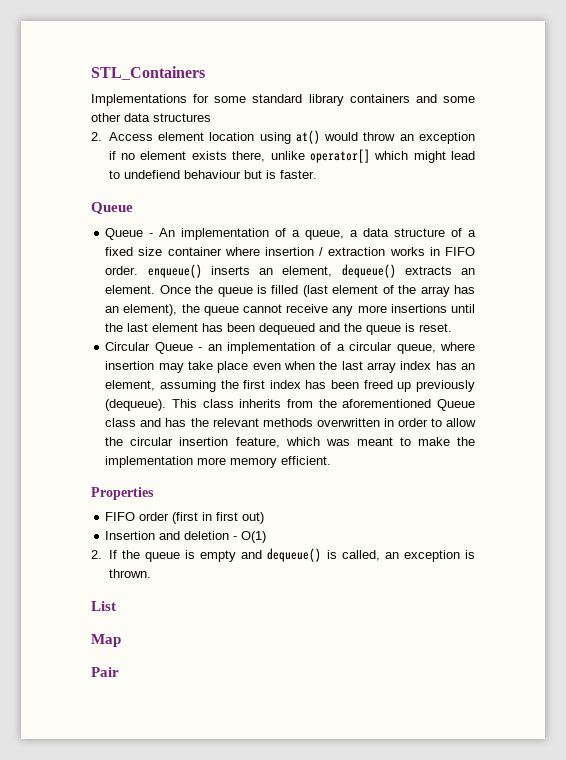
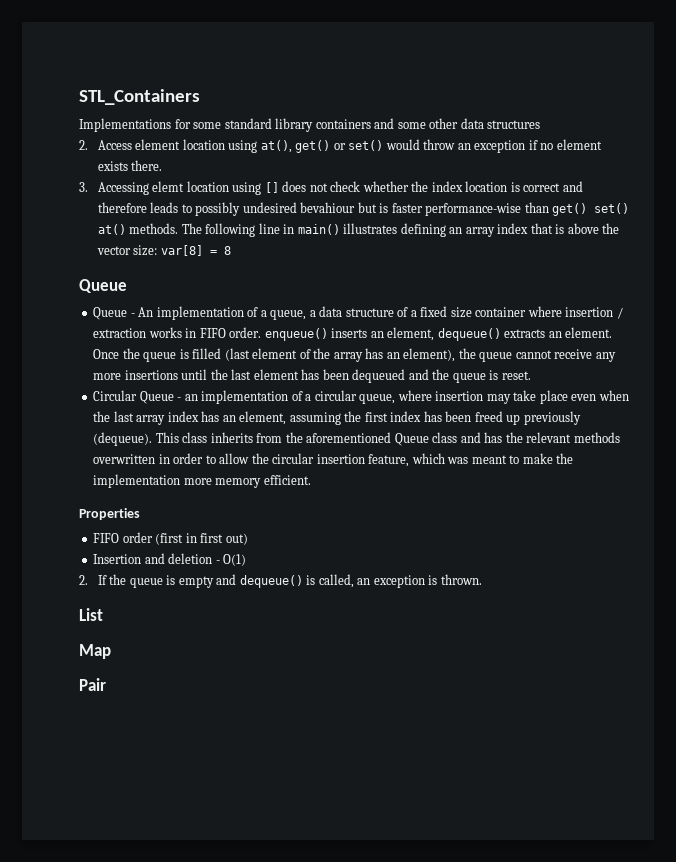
[295,130,320,144] at() -> [260,140,384,153] at(), get() or set()
[232,149,475,163] [108,170,317,179] there, unlike operator[] which might lead to undefiend behaviour but is faster. -> [131,160,163,171] [79,181,583,195] [97,202,630,216] [97,223,620,237] [96,245,231,256] there. // 3. Accessing elemt location using [] does not check whether the index location is correct and therefore leads to possibly undesired bevahiour but is faster performance-wise than get() set() at() methods. The following line in main() illustrates defining an array index that is above the vector size: var[8] = 8

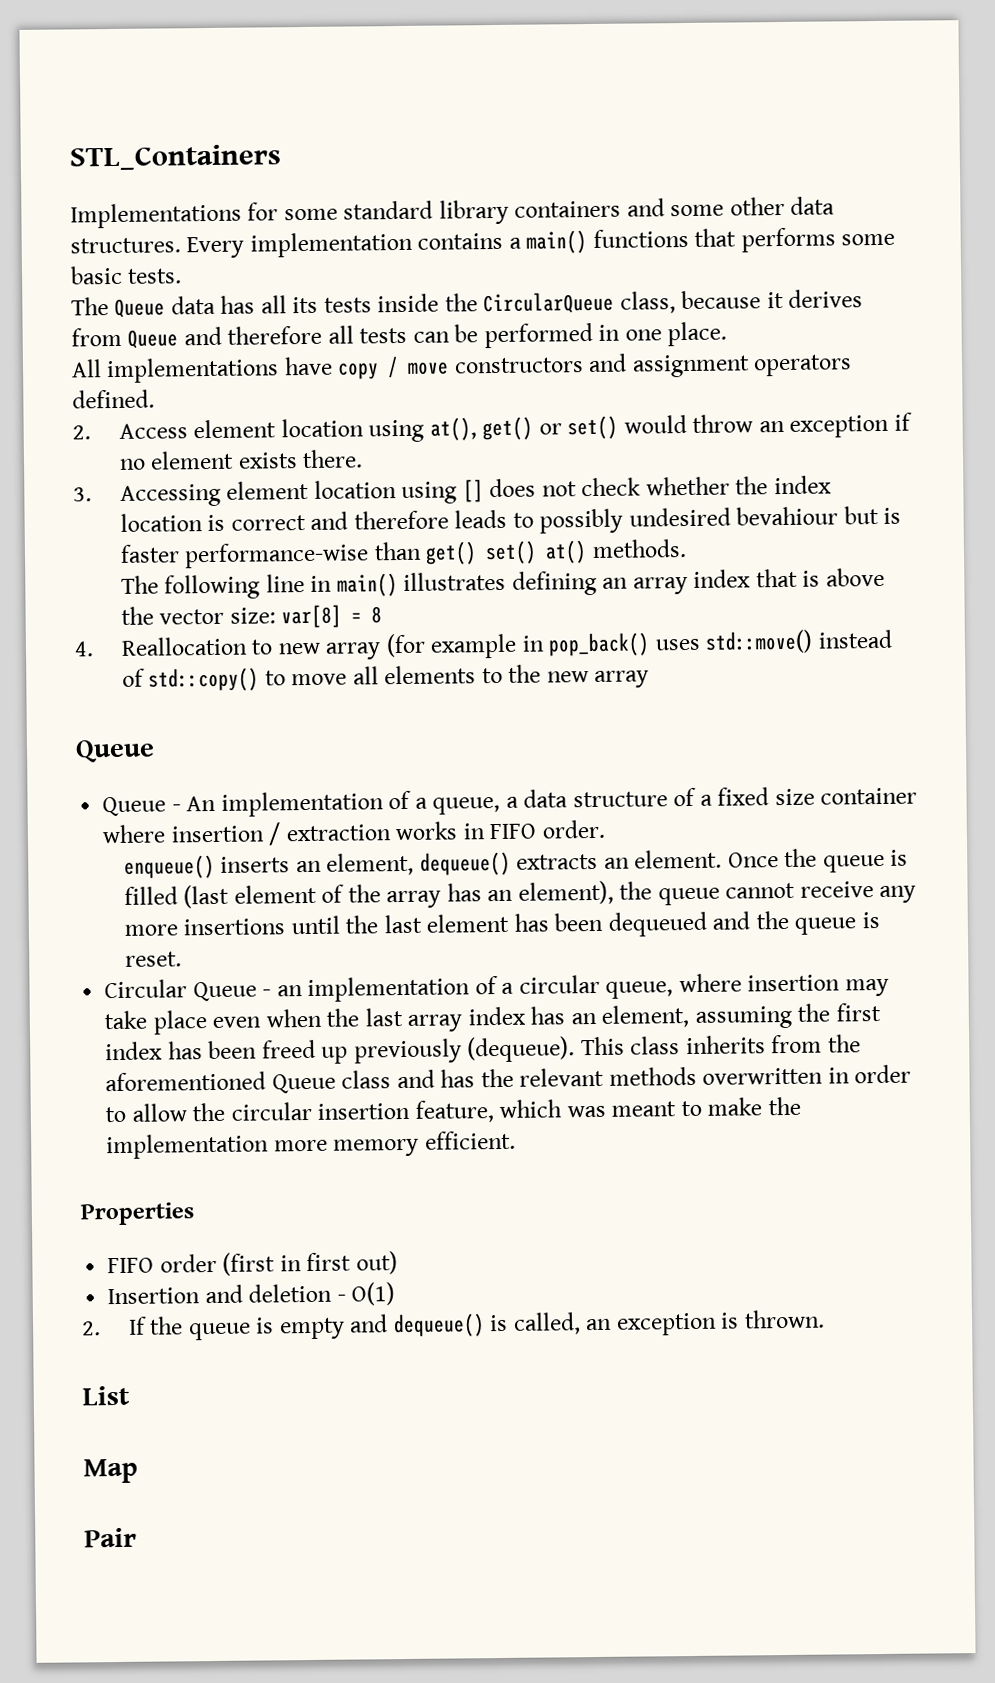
[487,120,541,129] structures -> [70,227,896,259] [70,265,183,285] [71,289,864,318] [71,321,728,349] [71,353,853,384] [72,389,155,409] structures. Every implementation contains a main() functions that performs some basic tests. // The Queue data has all its tests inside the CircularQueue class, because it derives from Queue and therefore all tests can be performed in one place. // All implementations have copy / move constructors and assignment operators defined.
[152,181,185,192] elemt -> [226,480,310,500] element
(179, 228) none -> (687, 548) //
(231, 250) none -> [74,629,892,660] [121,664,650,692] // 4. Reallocation to new array (for example in pop_back() uses std::move() instead of std::copy() to move all elements to the new array
(262, 332) none -> (605, 829) //

